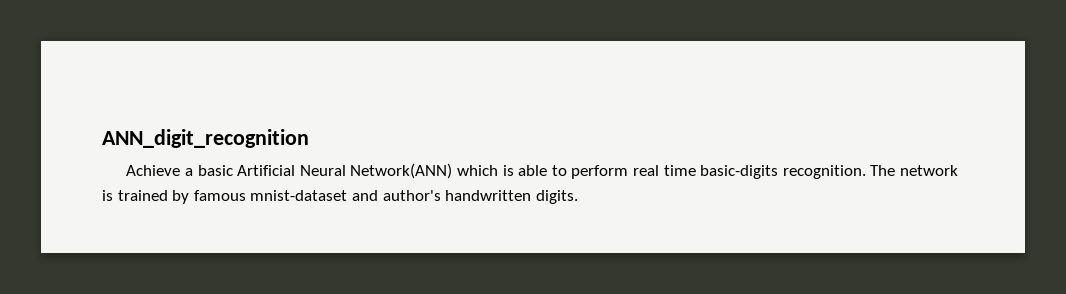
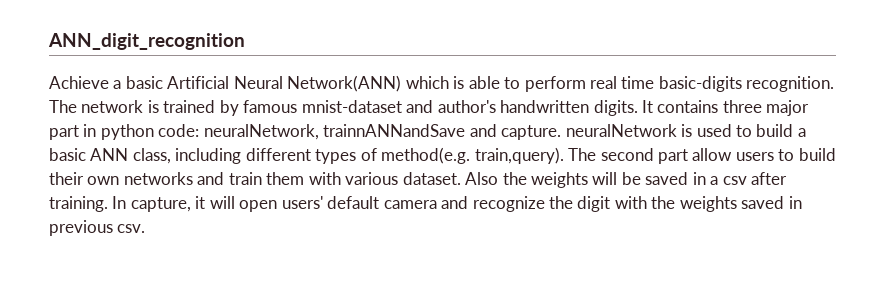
(578, 197) none -> [642,100,810,116] [49,124,806,140] [49,147,836,164] [49,172,788,188] [49,196,802,212] [49,220,146,236] It contains three major part in python code: neuralNetwork, trainnANNandSave and capture. neuralNetwork is used to build a basic ANN class, including different types of method(e.g. train,query). The second part allow users to build their own networks and train them with various dataset. Also the weights will be saved in a csv after training. In capture, it will open users' default camera and recognize the digit with the weights saved in previous csv.

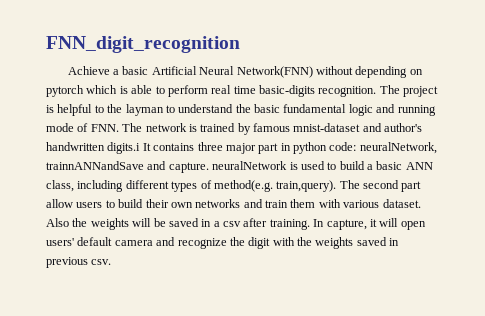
[48,33,245,50] ANN_digit_recognition -> [46,36,240,53] FNN_digit_recognition
[287,75,402,92] Network(ANN) -> [236,66,423,78] [46,85,84,97] Network(FNN) without depending on pytorch
(77, 106) none -> [403,86,439,97] [46,104,436,116] [46,123,143,132] project is helpful to the layman to understand the basic fundamental logic and running mode of FNN. The
[593,100,638,116] digits. -> [107,142,141,154] digits.i

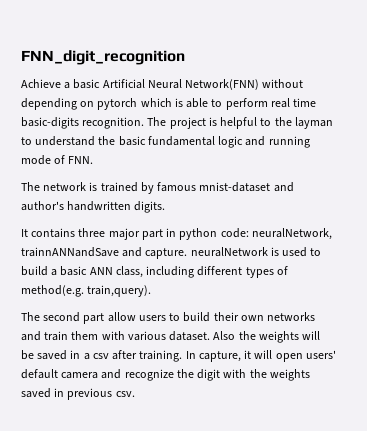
(119, 128) none -> (94, 160) //
[107,142,141,154] digits.i -> [134,201,166,213] digits. //
(337, 186) none -> (152, 291) //

